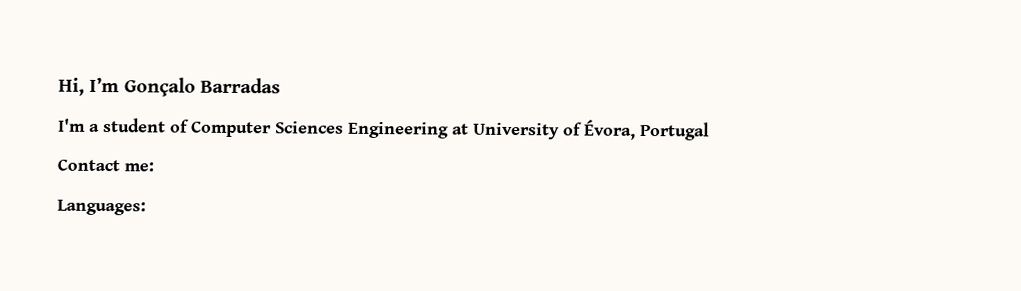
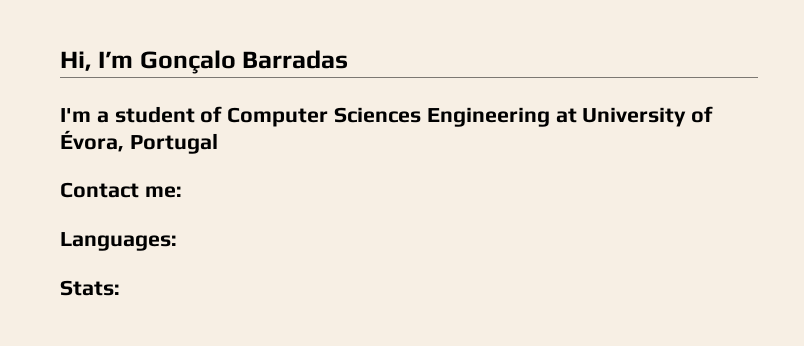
(146, 207) none -> [60,280,120,296] // Stats:

